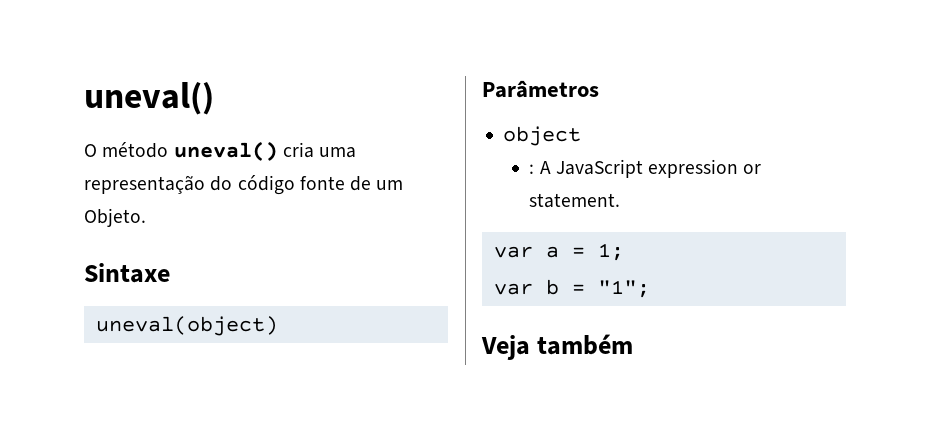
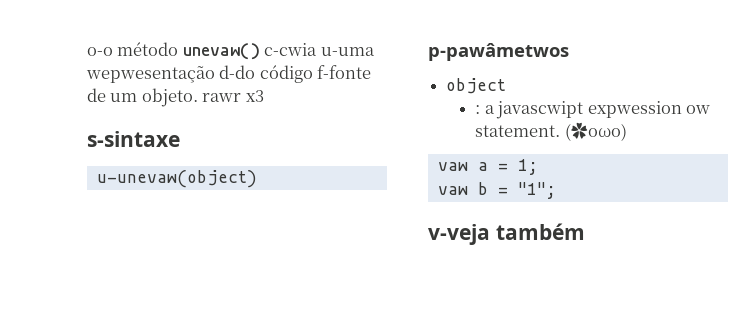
[84,82,214,115] [84,141,357,161] [84,175,404,195] [84,208,146,227] [84,263,170,283] [95,316,278,336] [482,80,599,98] [503,126,582,146] [529,159,762,178] uneval() // O método uneval() cria uma representação do código fonte de um Objeto. // Sintaxe // uneval(object) // Parâmetros // object // : A JavaScript expression or -> [87,42,375,60] [86,65,372,83] [87,88,264,107] [87,131,180,147] [96,170,257,188] [428,43,569,61] [446,78,507,94] [475,101,711,119] o-o método unevaw() c-cwia u-uma wepwesentação d-do código f-fonte de um objeto. rawr x3 // s-sintaxe // u-unevaw(object) // p-pawâmetwos // object // : a javascwipt expwession ow
[493,246,533,258] // var -> [564,122,627,141] [437,162,468,171] (✿oωo) // vaw
[493,283,533,295] var -> [437,186,468,195] vaw
[481,335,530,360] Veja -> [428,224,490,245] v-veja

